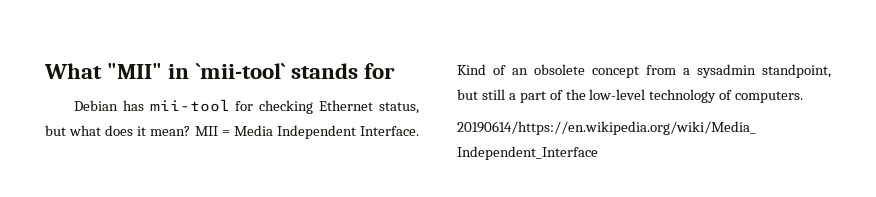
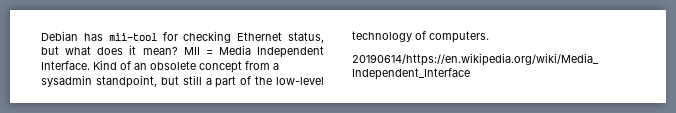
[44,63,396,79] What "MII" in `mii-tool` stands for // -> (41, 36) none

